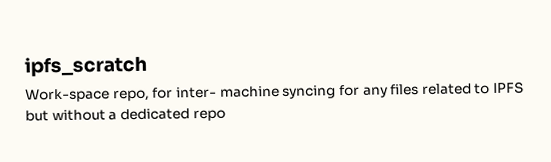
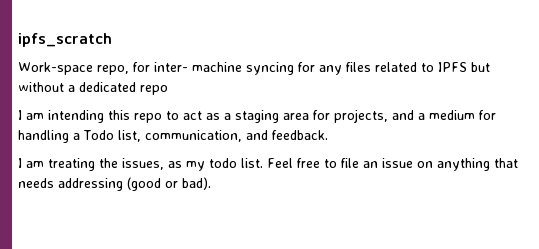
(226, 115) none -> [18,109,496,123] [18,130,328,143] [18,158,518,171] [18,177,211,191] // I am intending this repo to act as a staging area for projects, and a medium for handling a Todo list, communication, and feedback. // I am treating the issues, as my todo list. Feel free to file an issue on anything that needs addressing (good or bad).

